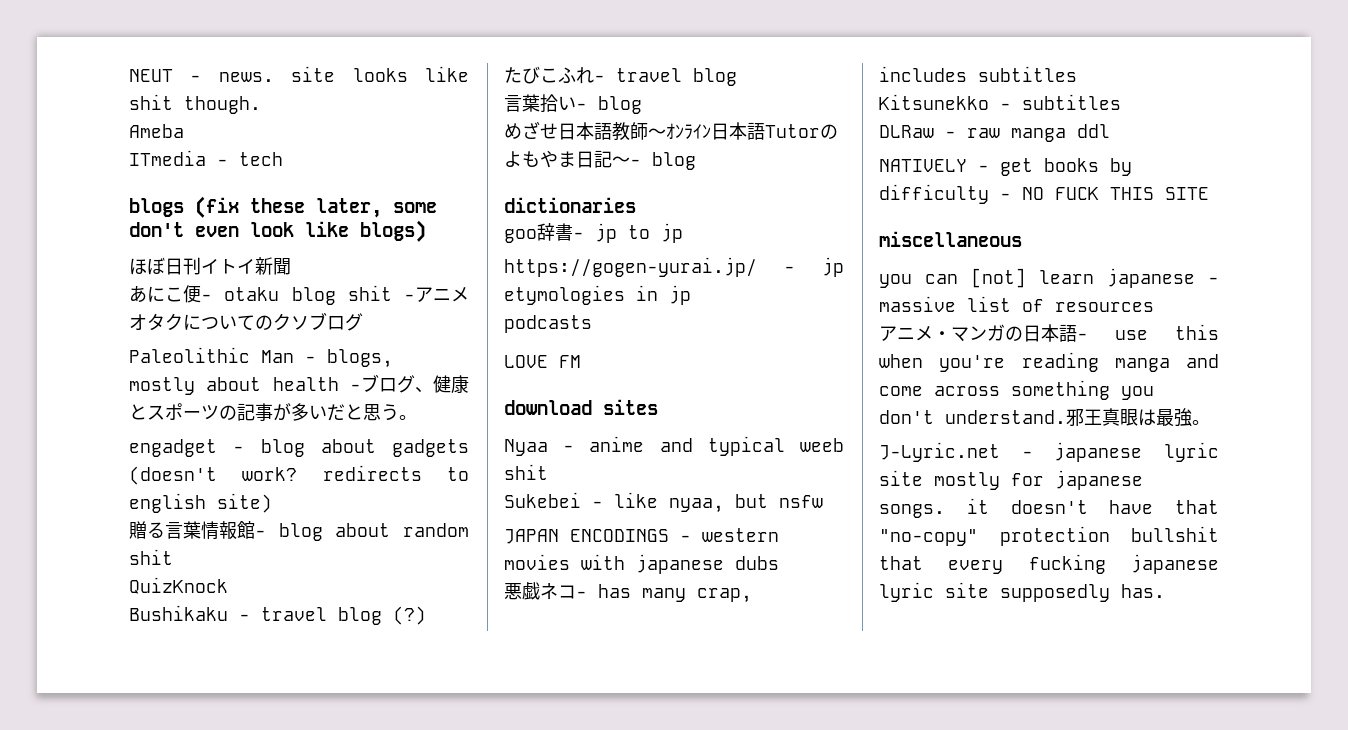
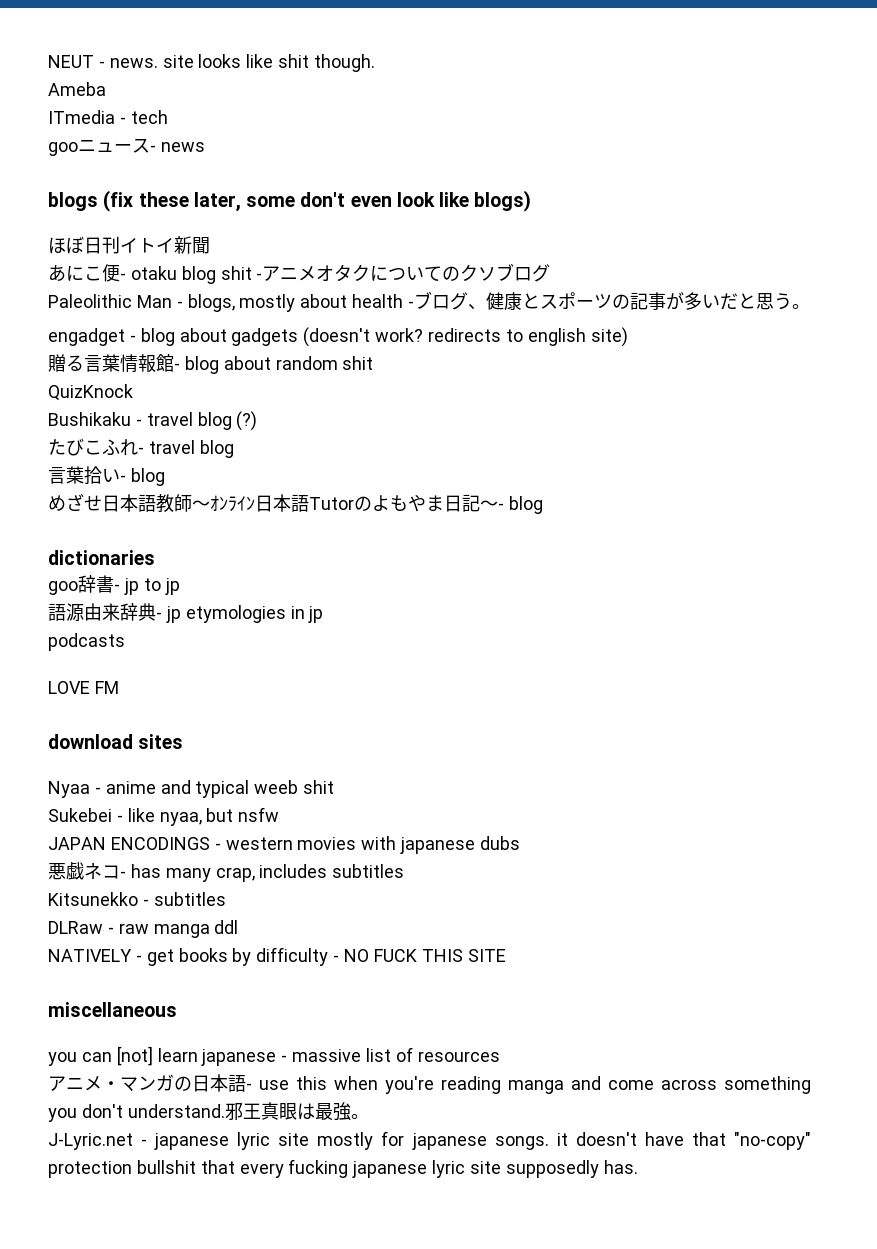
(283, 159) none -> [48,138,205,156] // gooニュース- news
[504,257,757,277] https://gogen-yurai.jp/ -> [48,603,156,622] 語源由来辞典

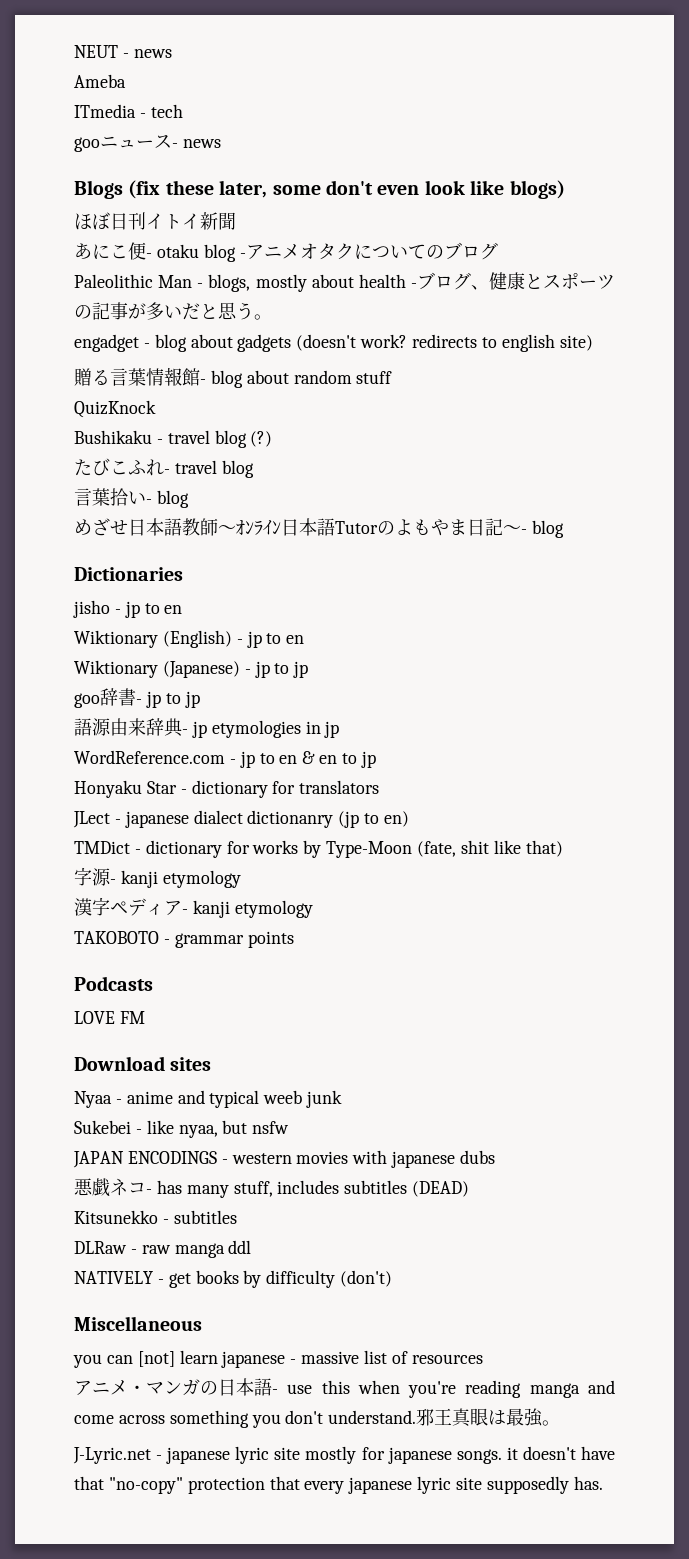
[109,54,376,72] news. site looks like shit though. -> [133,49,172,58] news
[48,192,98,211] blogs -> [74,180,123,199] Blogs
[220,266,252,280] shit -> (236, 253) none
[460,264,497,282] クソ -> (444, 252) none
[342,356,374,370] shit -> [356,371,393,384] stuff
[48,550,155,565] dictionaries -> [74,567,183,581] [73,600,183,618] [74,630,305,648] [74,660,309,678] Dictionaries // jisho - jp to en // Wiktionary (English) - jp to en // Wiktionary (Japanese) - jp to jp
[48,633,125,651] podcasts -> [74,750,376,768] [74,780,380,798] [73,810,410,828] [74,840,563,858] [74,867,241,888] [74,897,313,918] [74,931,294,948] [74,976,153,991] WordReference.com - jp to en & en to jp // Honyaku Star - dictionary for translators // JLect - japanese dialect dictionanry (jp to en) // TMDict - dictionary for works by Type-Moon (fate, shit like that) // 字源- kanji etymology // 漢字ペディア- kanji etymology // TAKOBOTO - grammar points // Podcasts
[48,734,133,749] download -> [74,1056,165,1071] Download
[303,780,335,794] shit -> [306,1090,343,1108] junk
[215,867,255,882] crap, -> [233,1181,273,1197] stuff,
(405, 871) none -> [412,1181,470,1197] (DEAD)
[333,949,506,962] [48,1002,177,1017] - NO FUCK THIS SITE // miscellaneous -> [340,1270,393,1287] [74,1316,202,1331] (don't) // Miscellaneous
[136,1160,196,1174] bullshit -> (265, 1485) none
[288,1159,349,1178] fucking -> (345, 1487) none

